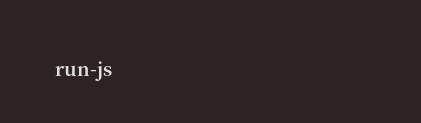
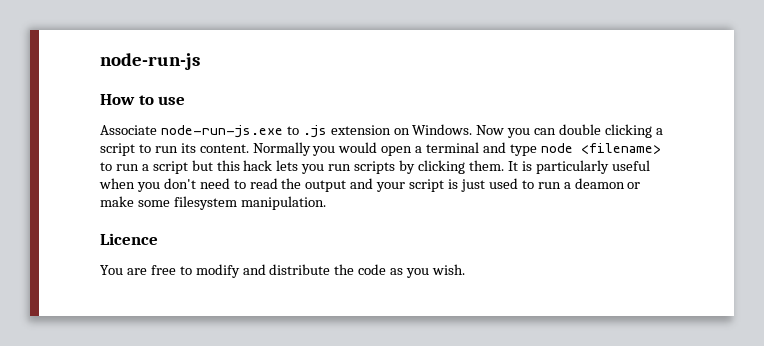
[55,61,112,81] run-js -> [100,53,200,70] [100,94,186,105] [100,124,663,138] [100,142,661,156] [100,160,650,174] [99,178,641,192] [100,196,326,210] [100,233,158,245] [100,264,466,278] node-run-js // How to use // Associate node-run-js.exe to .js extension on Windows. Now you can double clicking a script to run its content. Normally you would open a terminal and type node <filename> to run a script but this hack lets you run scripts by clicking them. It is particularly useful when you don't need to read the output and your script is just used to run a deamon or make some filesystem manipulation. // Licence // You are free to modify and distribute the code as you wish.

